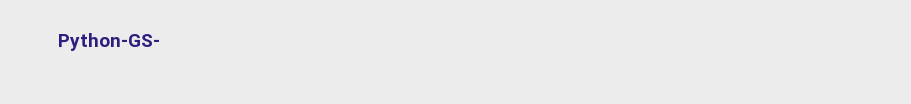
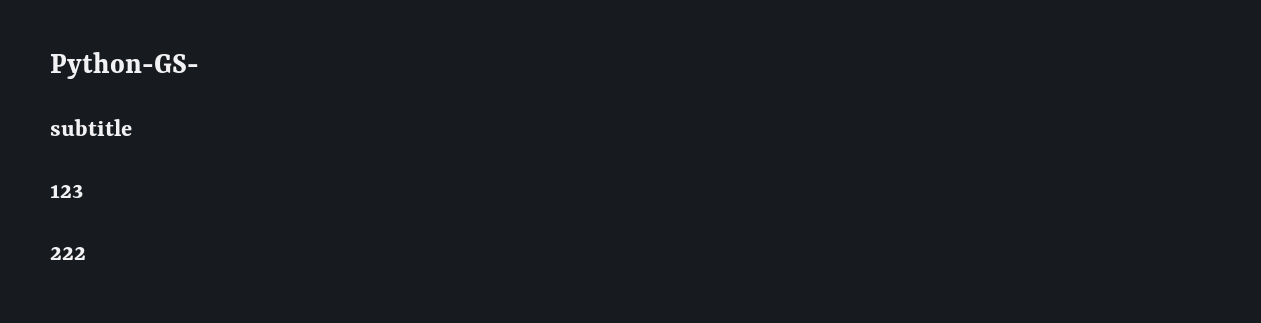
(160, 42) none -> [50,119,132,136] [50,184,83,198] [50,247,86,260] // subtitle // 123 // 222

